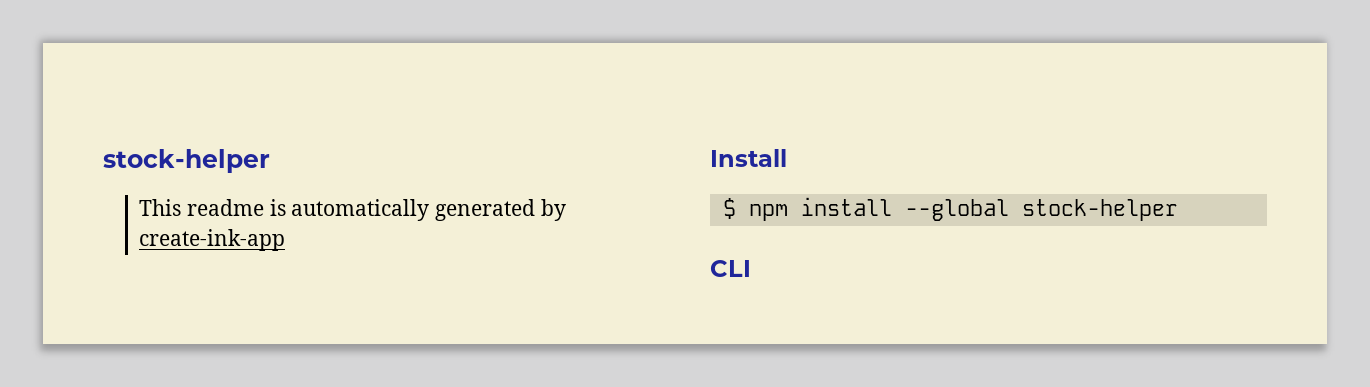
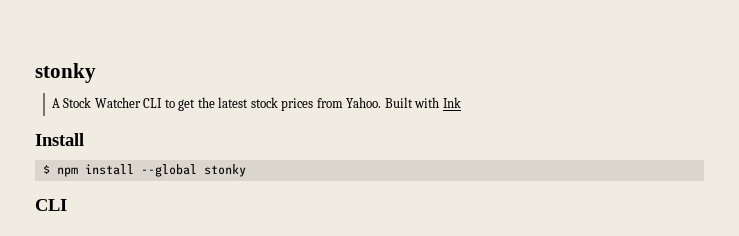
[103,149,270,173] [139,199,566,221] [139,229,286,251] stock-helper // This readme is automatically generated by create-ink-app -> [35,63,96,83] [51,97,461,111] stonky // A Stock Watcher CLI to get the latest stock prices from Yahoo. Built with Ink
[1021,199,1178,221] stock-helper -> [203,164,246,177] stonky

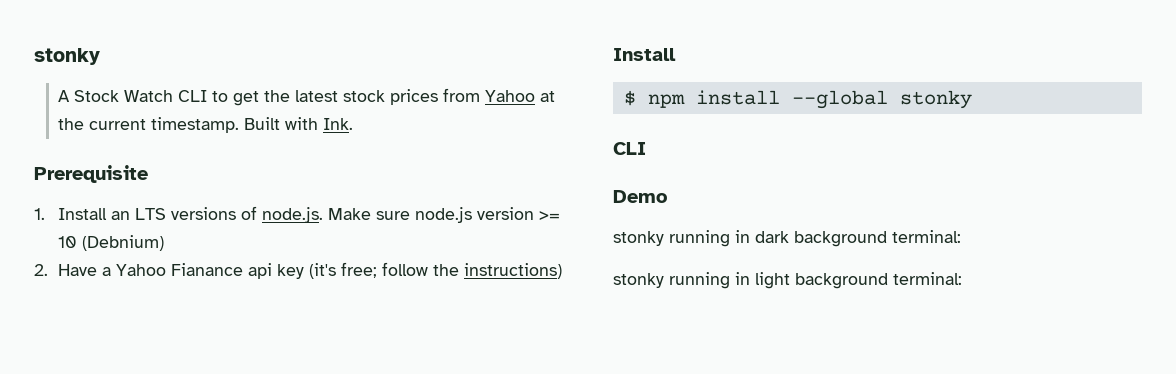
[94,97,141,108] Watcher -> [124,90,174,102] Watch
[346,97,461,108] Yahoo. Built with Ink -> [485,90,556,102] [58,117,354,133] [34,165,148,183] [34,206,561,223] [58,235,165,251] [34,262,563,279] Yahoo at the current timestamp. Built with Ink. // Prerequisite // 1. Install an LTS versions of node.js. Make sure node.js version >= 10 (Debnium) // 2. Have a Yahoo Fianance api key (it's free; follow the instructions)
(67, 205) none -> [613,190,667,203] [613,230,961,247] [613,272,962,289] // Demo // stonky running in dark background terminal: // stonky running in light background terminal:

